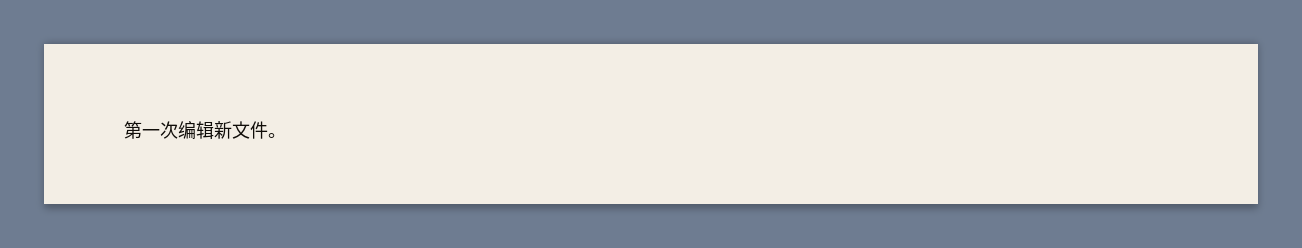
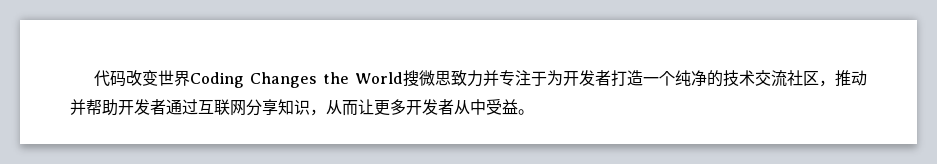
[124,121,268,139] 第一次编辑新文件 -> [94,70,867,88] [70,99,518,116] 代码改变世界Coding Changes the World搜微思致力并专注于为开发者打造一个纯净的技术交流社区，推动并帮助开发者通过互联网分享知识，从而让更多开发者从中受益

